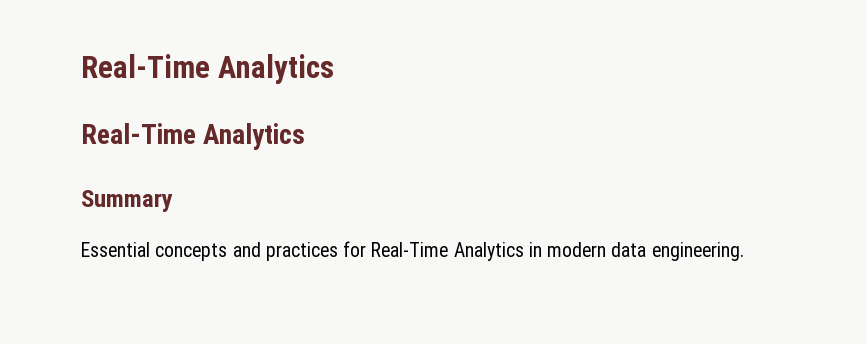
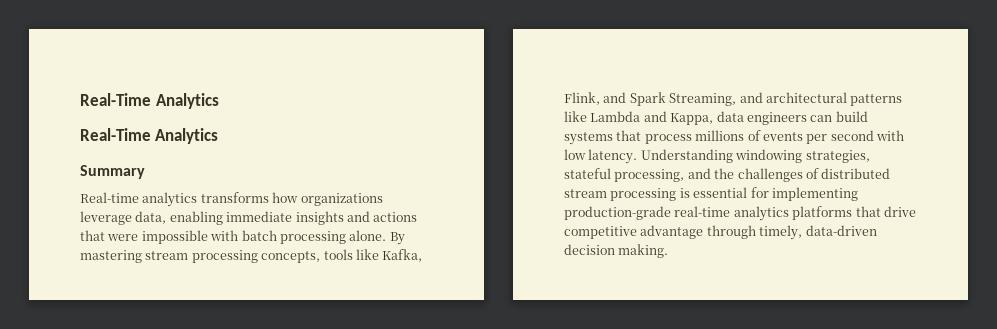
[81,241,744,261] Essential concepts and practices for Real-Time Analytics in modern data engineering. -> [80,192,383,207] [80,211,418,225] [80,230,405,245] [80,249,423,263] [564,92,903,106] [564,111,868,125] [564,130,904,145] [564,149,870,164] [564,168,891,182] [564,187,858,201] [564,206,916,221] [564,225,877,240] [564,244,669,258] Real-time analytics transforms how organizations leverage data, enabling immediate insights and actions that were impossible with batch processing alone. By mastering stream processing concepts, tools like Kafka, Flink, and Spark Streaming, and architectural patterns like Lambda and Kappa, data engineers can build systems that process millions of events per second with low latency. Understanding windowing strategies, stateful processing, and the challenges of distributed stream processing is essential for implementing production-grade real-time analytics platforms that drive competitive advantage through timely, data-driven decision making.

